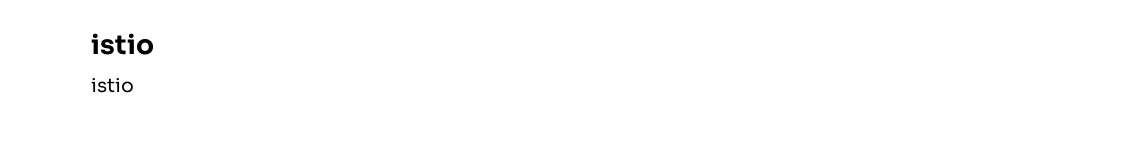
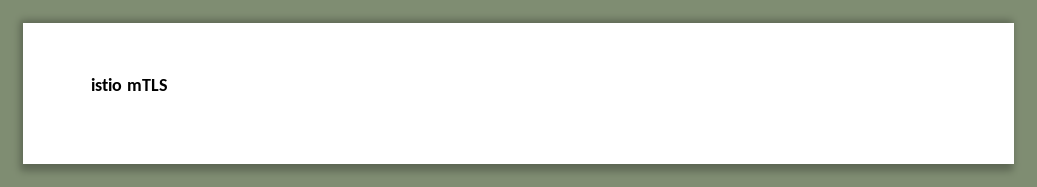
[91,33,154,55] [91,77,134,93] istio // istio -> [91,78,168,91] istio mTLS

